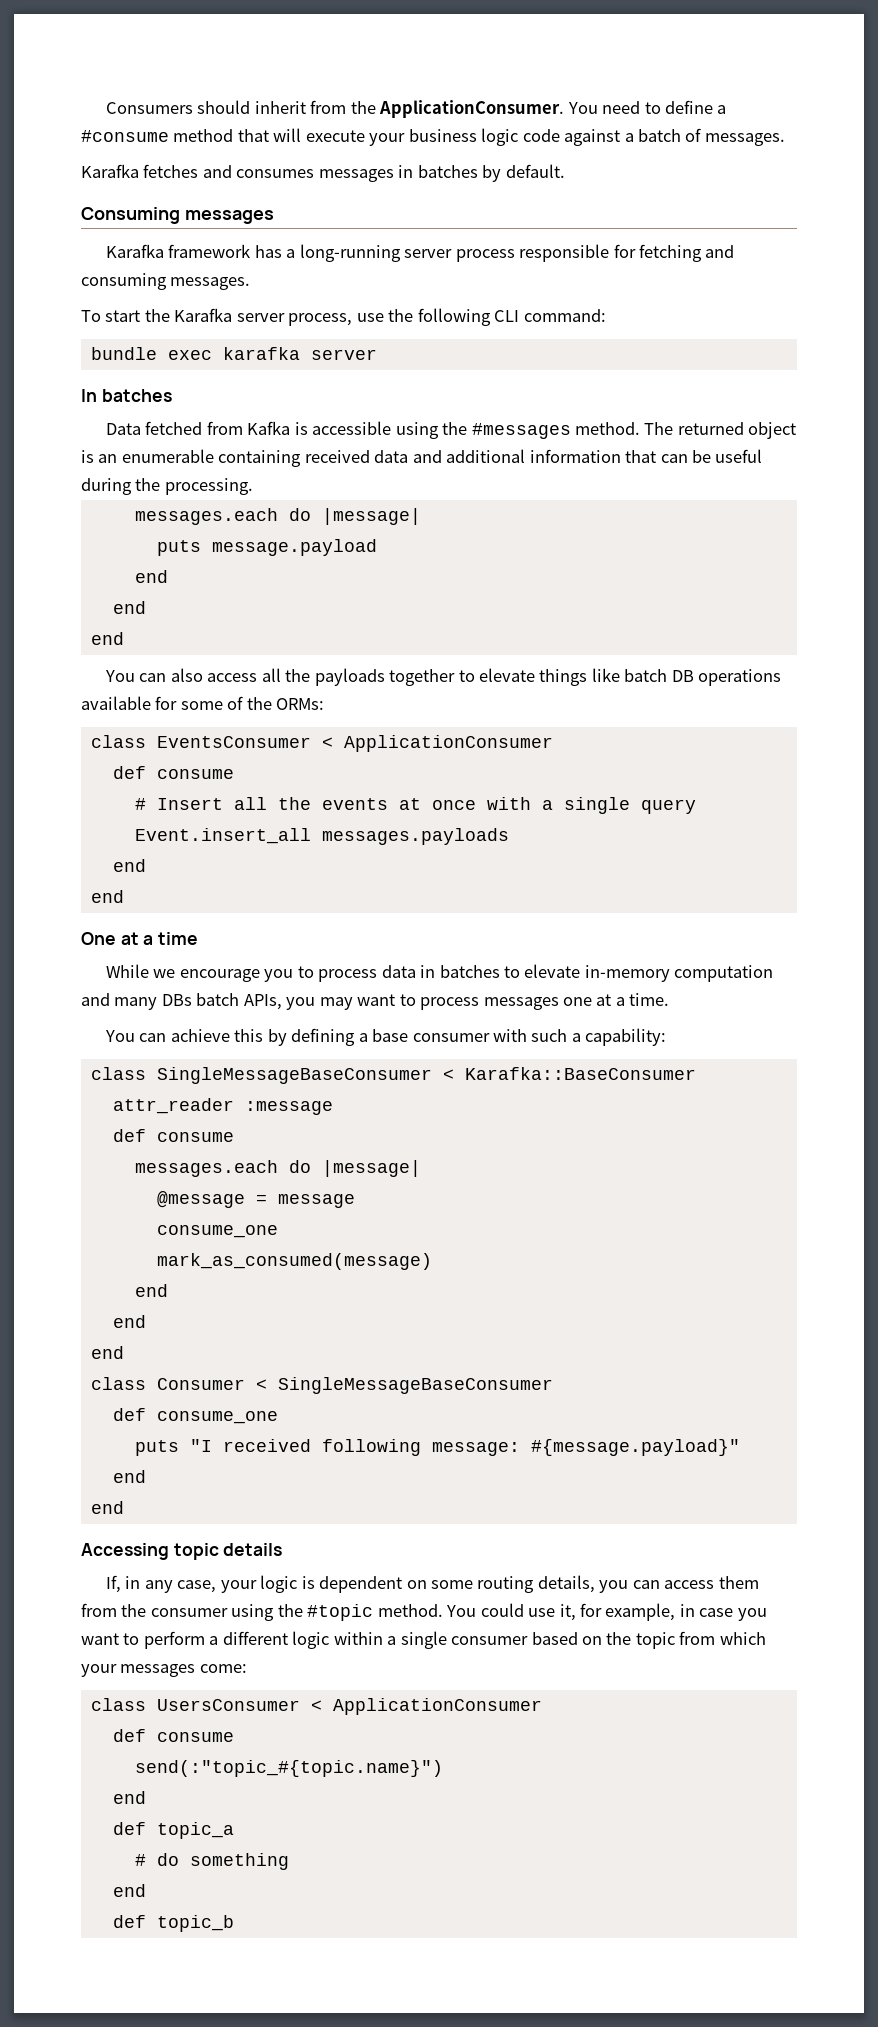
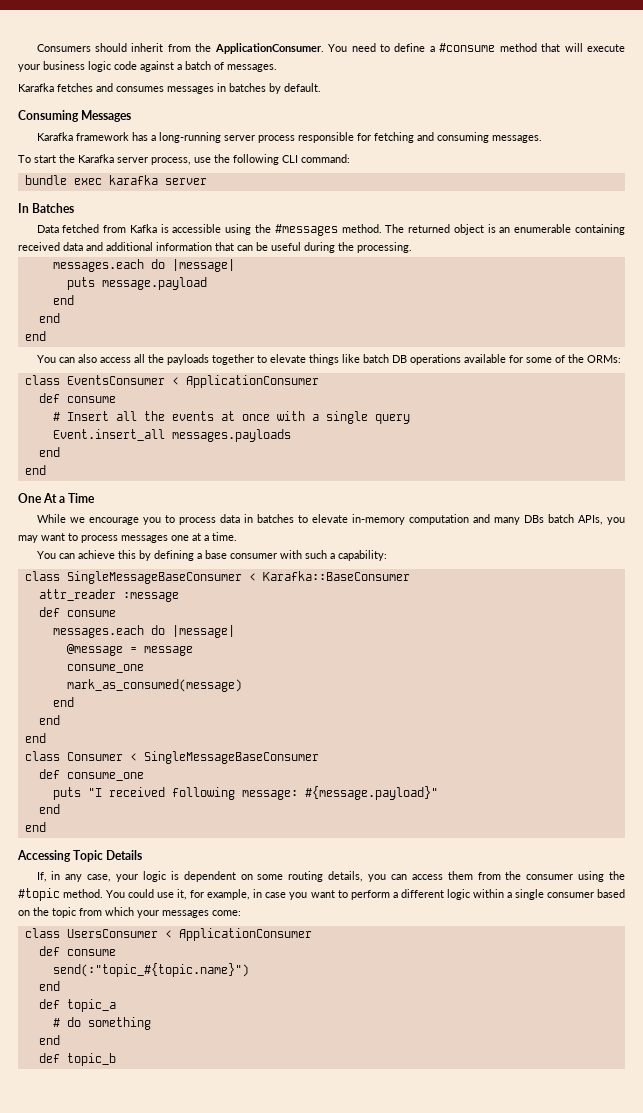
[184,210,274,224] messages -> [81,110,132,122] Messages
[101,389,172,402] batches -> [32,203,75,213] Batches
[120,932,199,945] at a time -> [43,493,96,503] At a Time
[173,1543,283,1560] topic details -> [73,850,143,862] Topic Details

